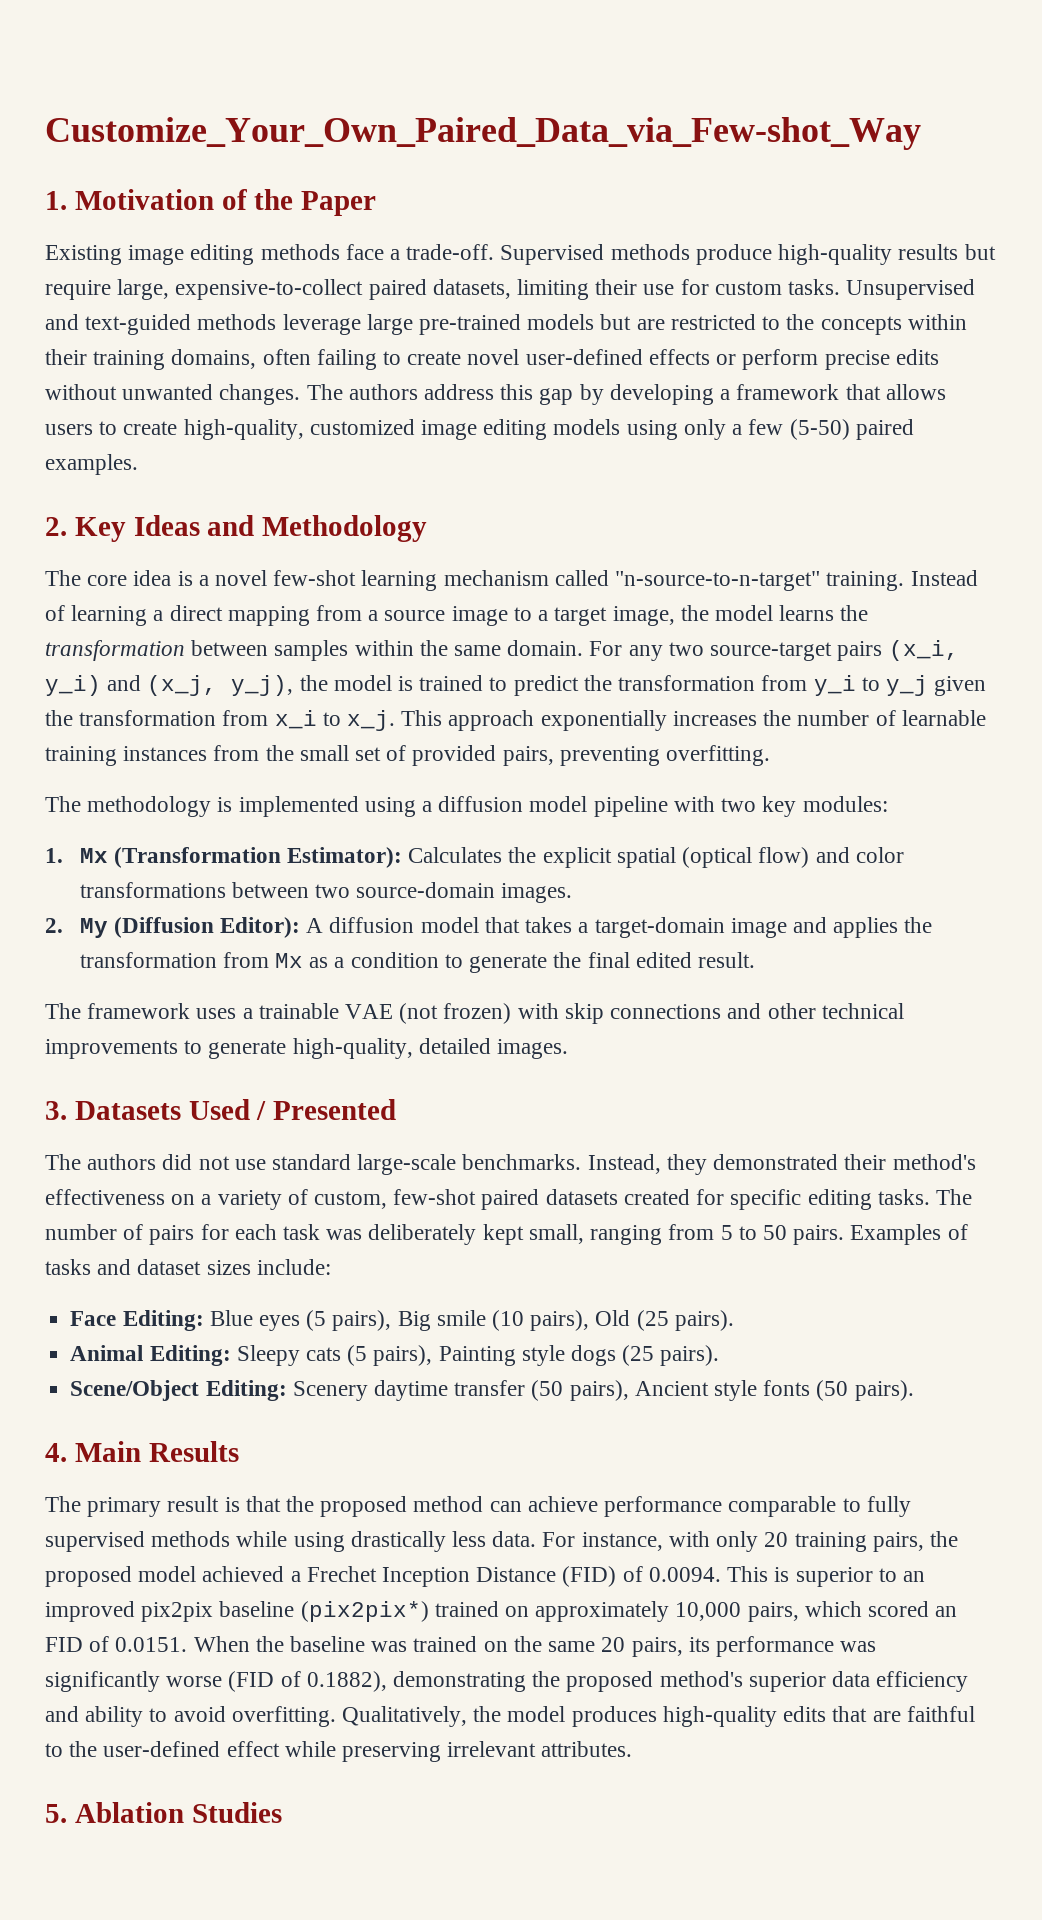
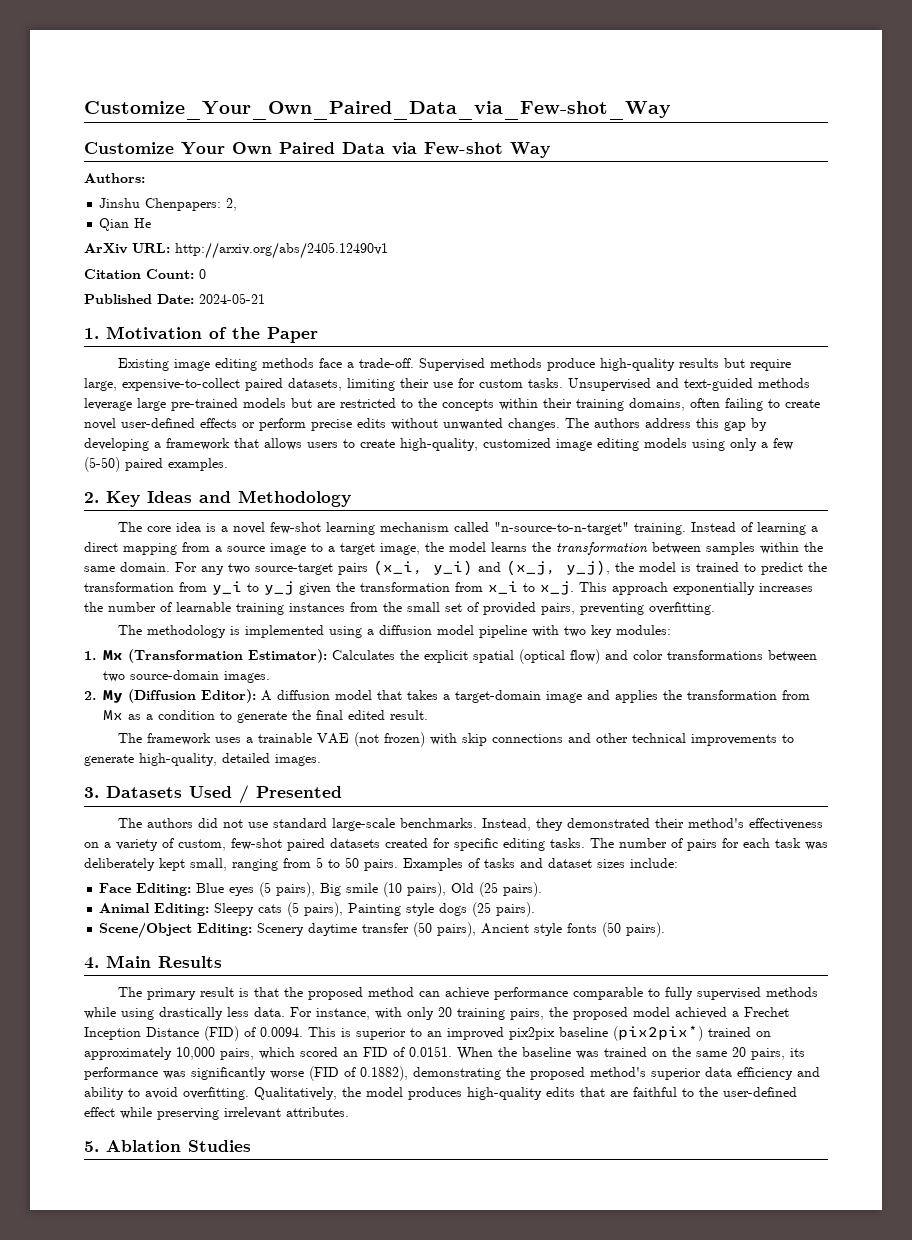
(921, 133) none -> [84,142,550,158] [84,173,145,183] [99,198,238,211] [99,218,152,231] [84,242,388,259] [84,269,206,279] [84,293,265,304] // Customize Your Own Paired Data via Few-shot Way // Authors: // Jinshu Chenpapers: 2, // Qian He // ArXiv URL: http://arxiv.org/abs/2405.12490v1 // Citation Count: 0 // Published Date: 2024-05-21

